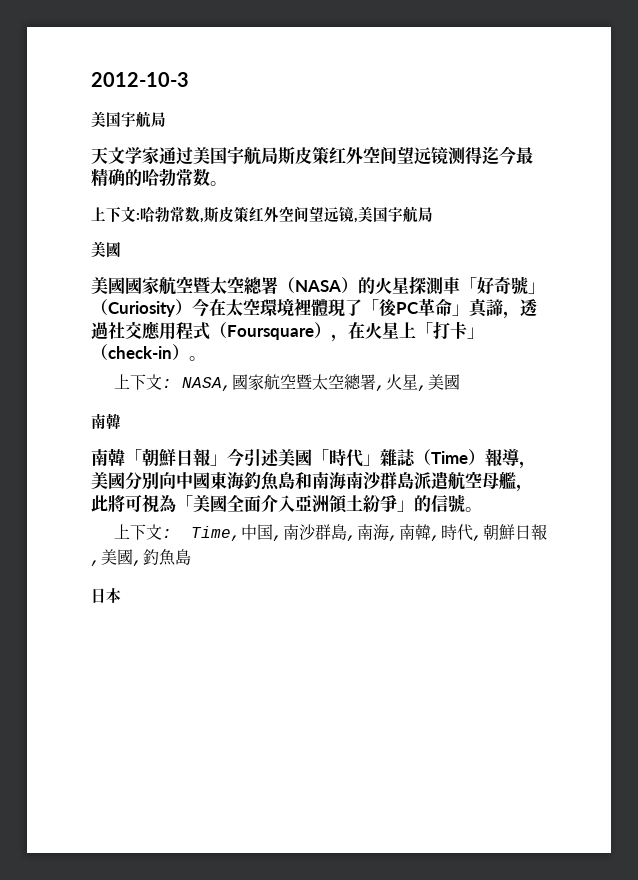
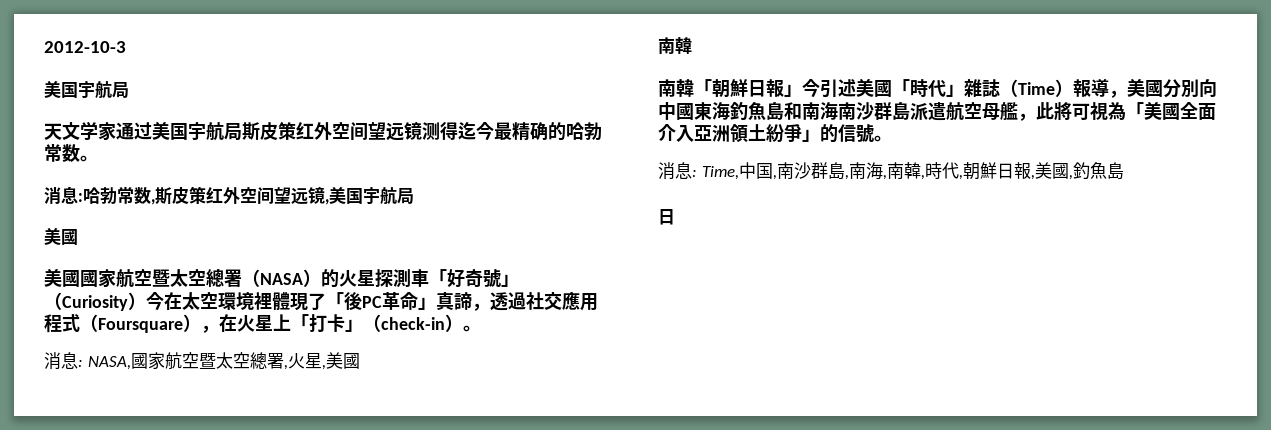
[91,206,136,223] 上下文 -> [44,186,78,204] 消息
[113,374,162,390] 上下文 -> [44,352,78,370] 消息
[113,524,162,540] 上下文 -> [658,162,692,180] 消息
[106,588,121,603] 本 -> (675, 217) none

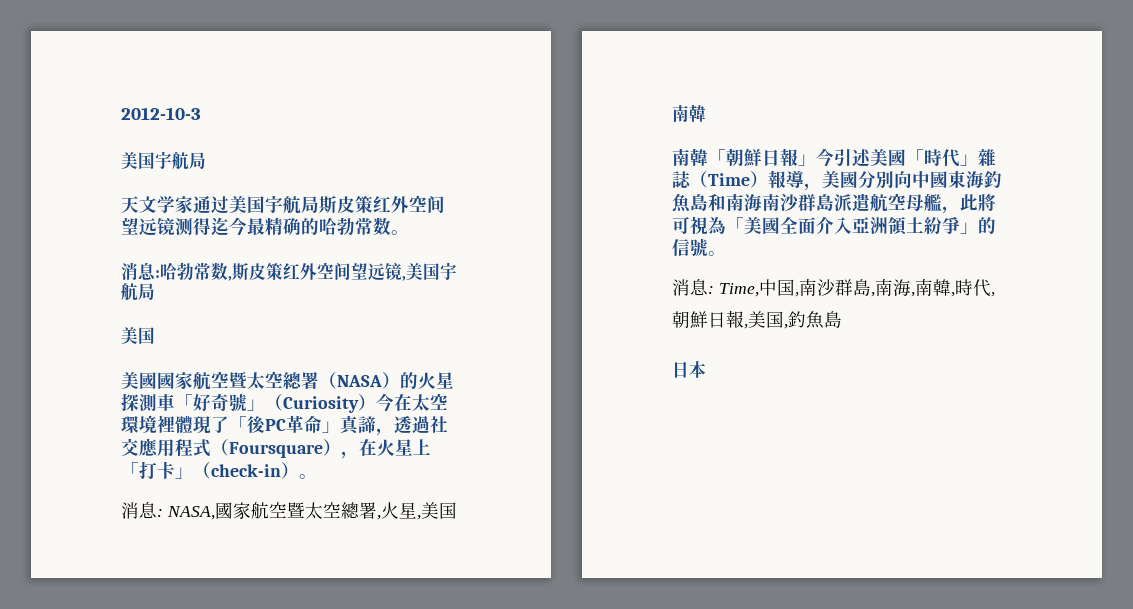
[61,229,78,245] 國 -> [138,327,155,344] 国
[342,353,360,369] 國 -> [438,502,457,519] 国
[1051,163,1069,179] 國 -> [766,311,784,328] 国
(675, 217) none -> [689,361,706,378] 本

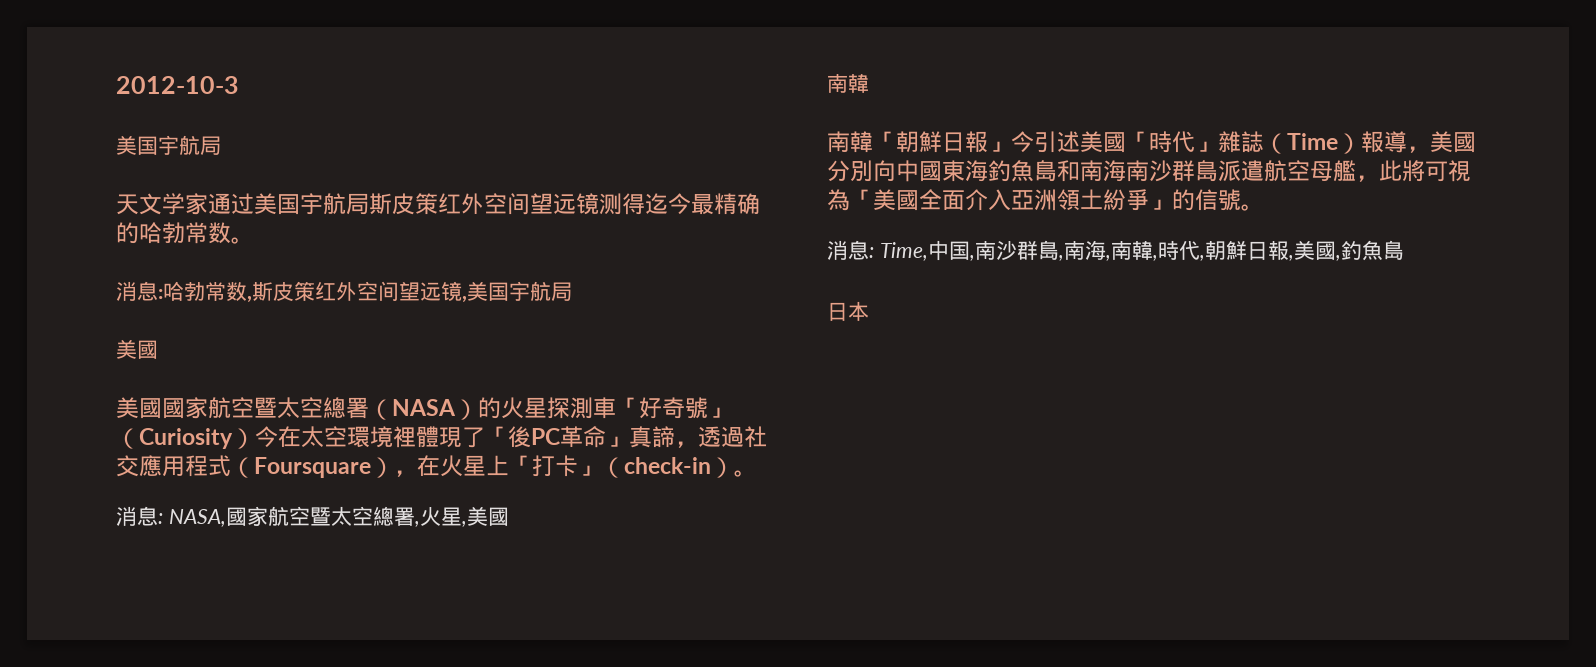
[138,327,155,344] 国 -> [137,340,158,359] 國
[438,502,457,519] 国 -> [487,507,509,526] 國
[766,311,784,328] 国 -> [1314,241,1336,260] 國

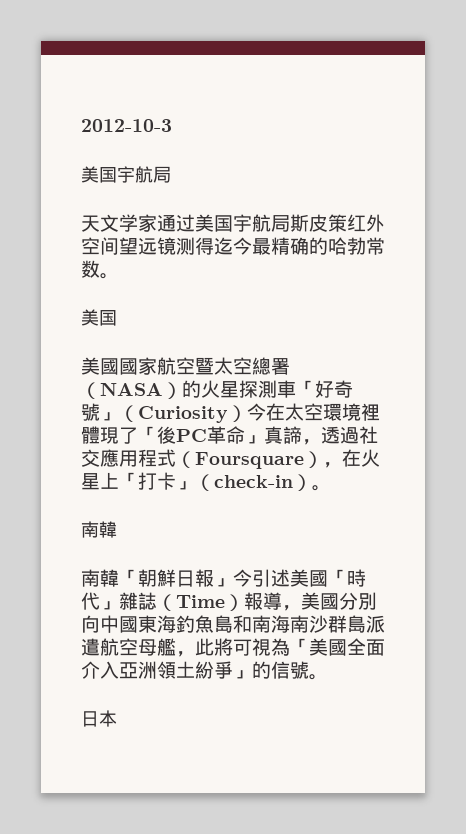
[116,281,572,303] [116,339,158,359] 消息:哈勃常数,斯皮策红外空间望远镜,美国宇航局 // 美國 -> [81,309,117,326] 美国
[116,506,509,527] // 消息: NASA,國家航空暨太空總署,火星,美國 -> (331, 488) none
[827,240,1404,261] // 消息: Time,中国,南沙群島,南海,南韓,時代,朝鮮日報,美國,釣魚島 -> (328, 677) none

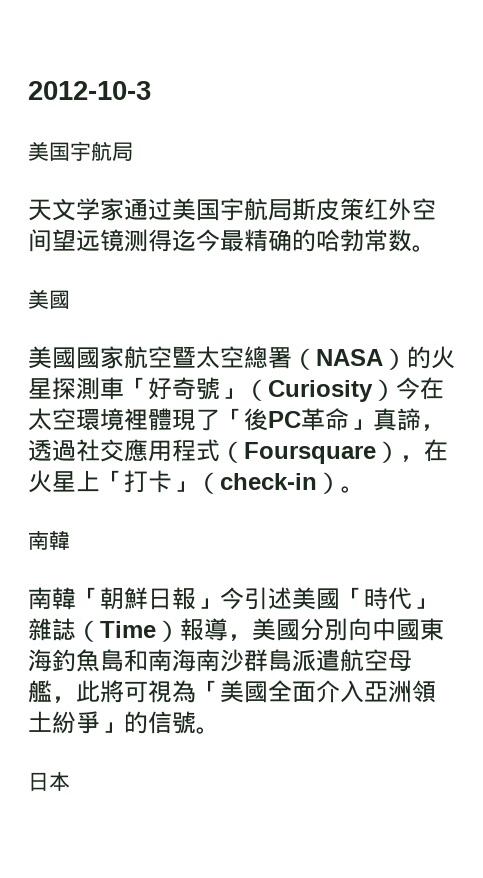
[99,310,117,326] 国 -> [49,290,70,309] 國

